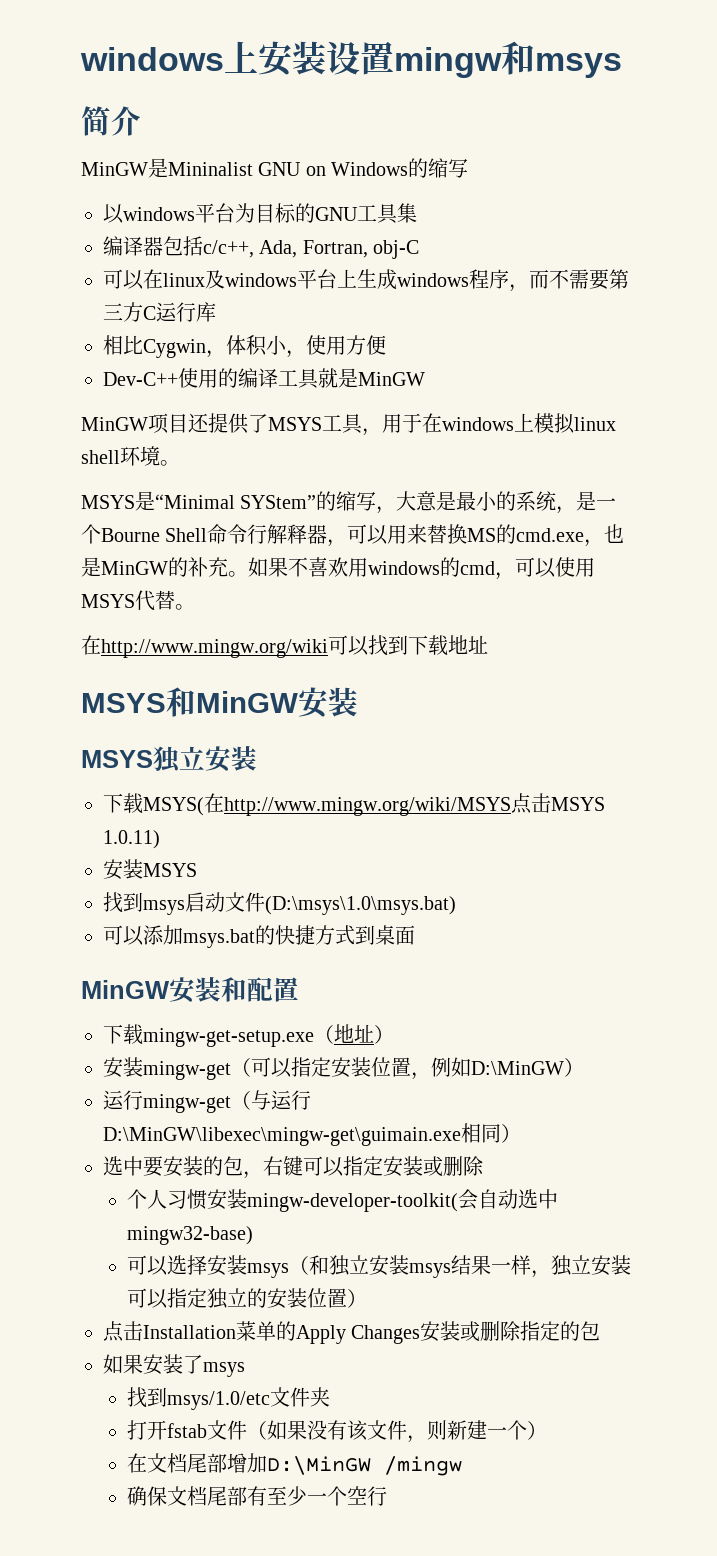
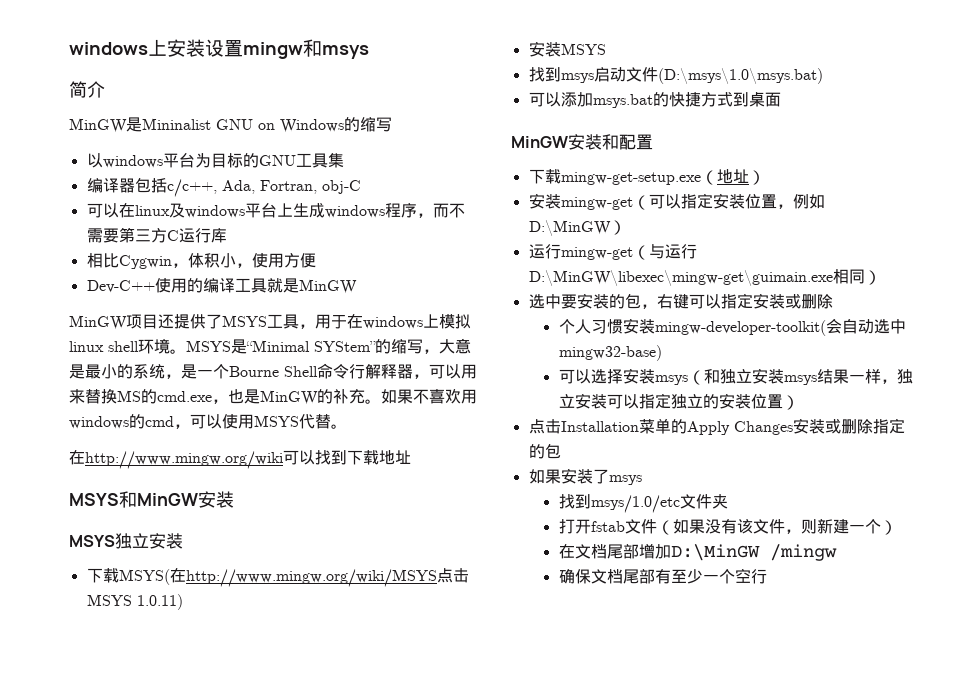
(180, 463) // -> (186, 351) none

